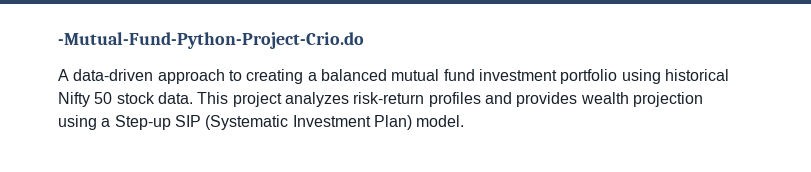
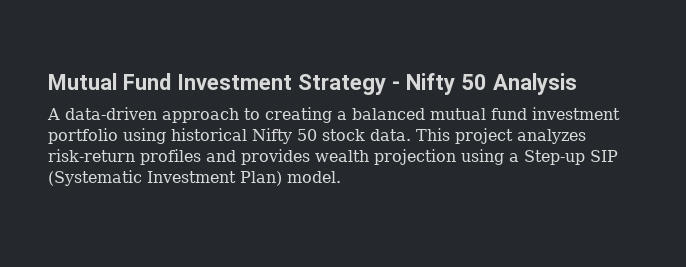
[58,32,364,49] -Mutual-Fund-Python-Project-Crio.do -> [48,73,577,95] Mutual Fund Investment Strategy - Nifty 50 Analysis

